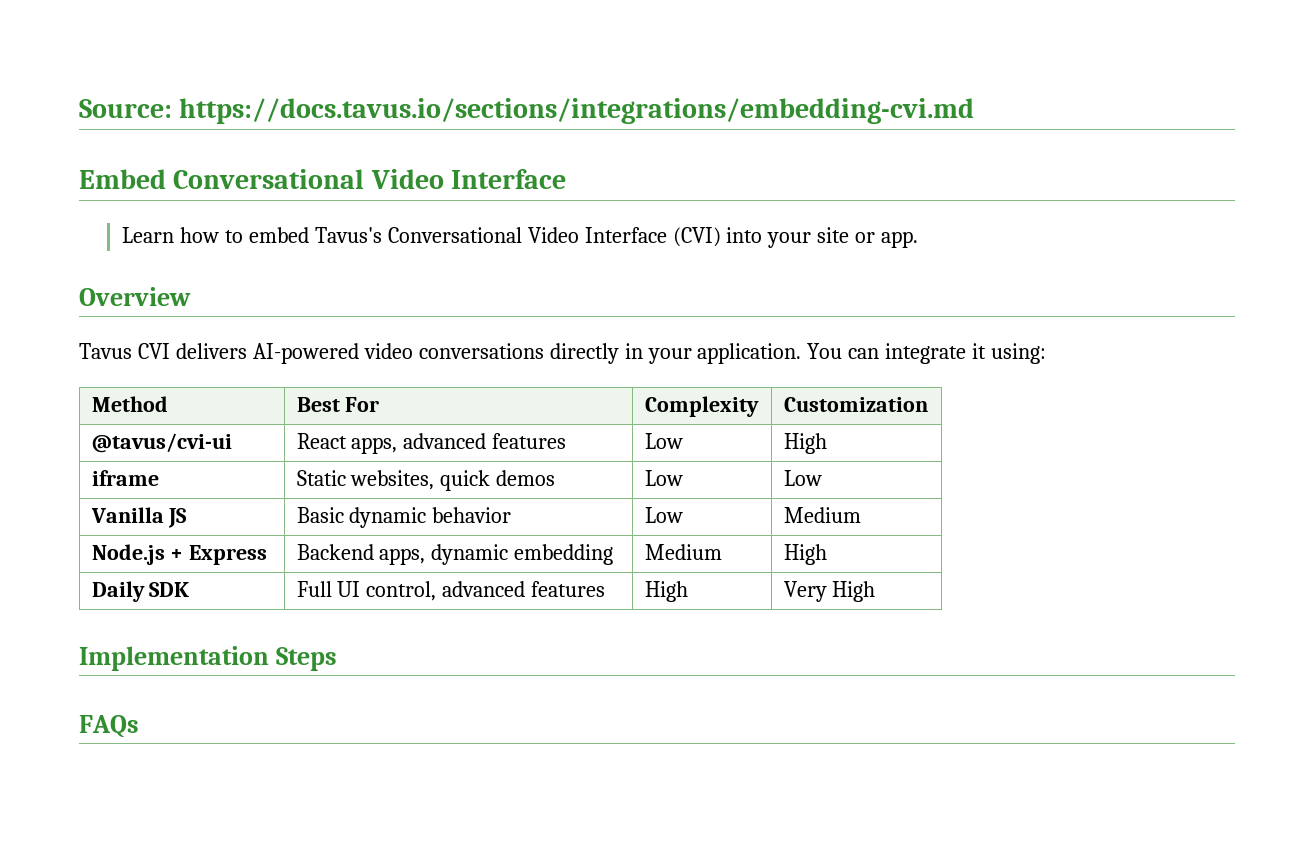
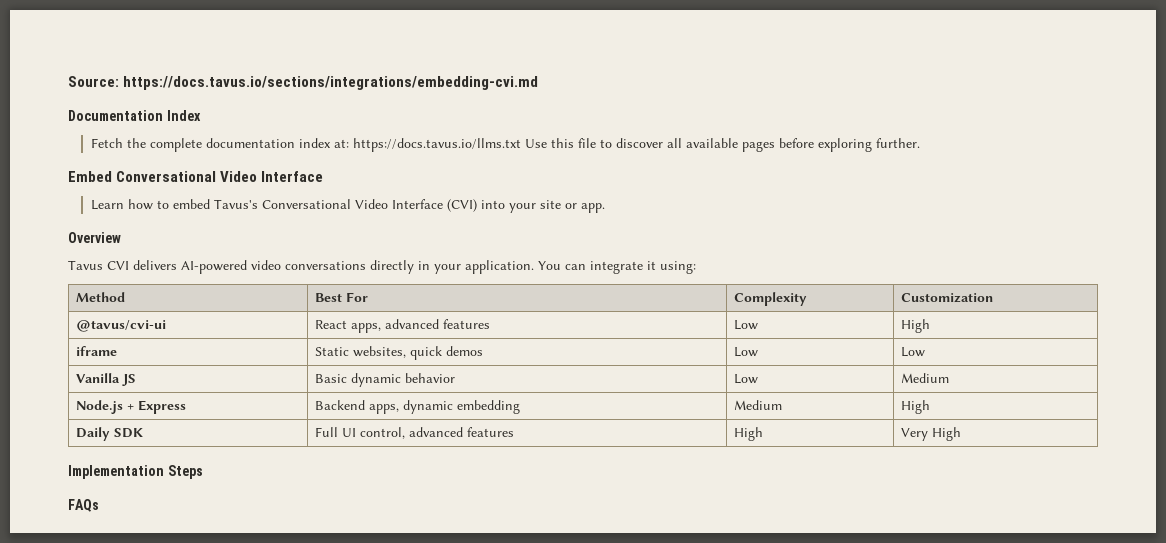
(975, 111) none -> [68,110,201,121] [90,138,920,152] // Documentation Index // Fetch the complete documentation index at: https://docs.tavus.io/llms.txt Use this file to discover all available pages before exploring further.

